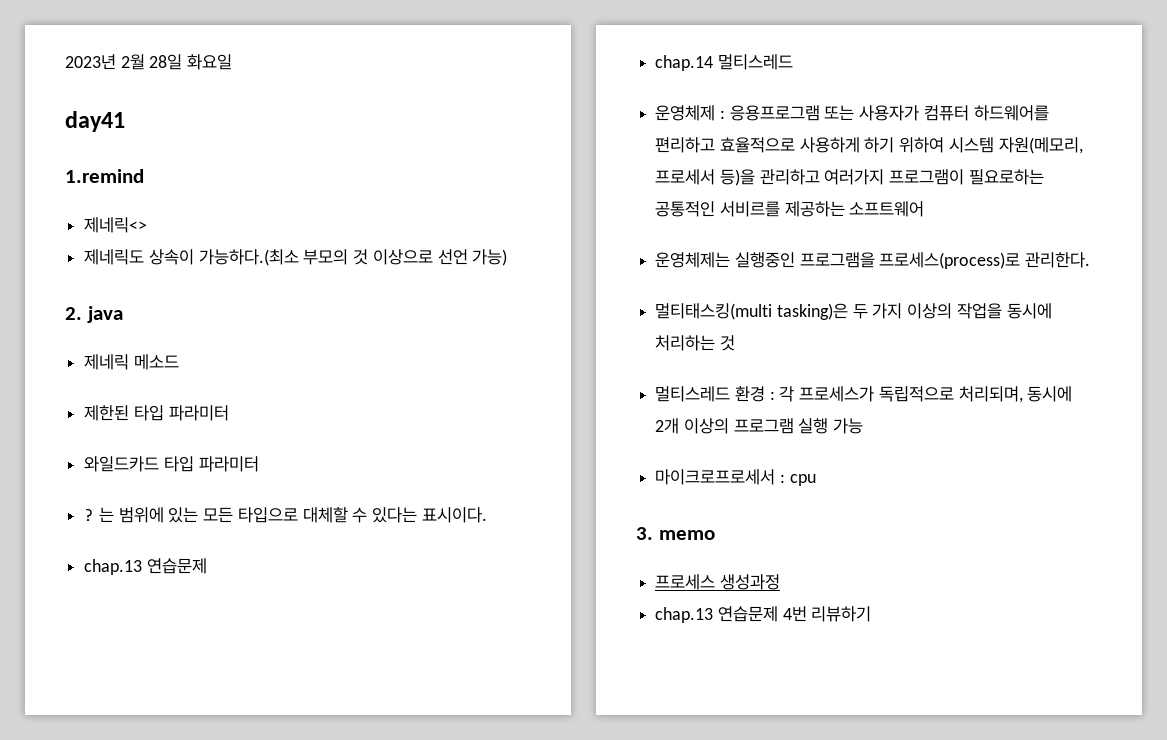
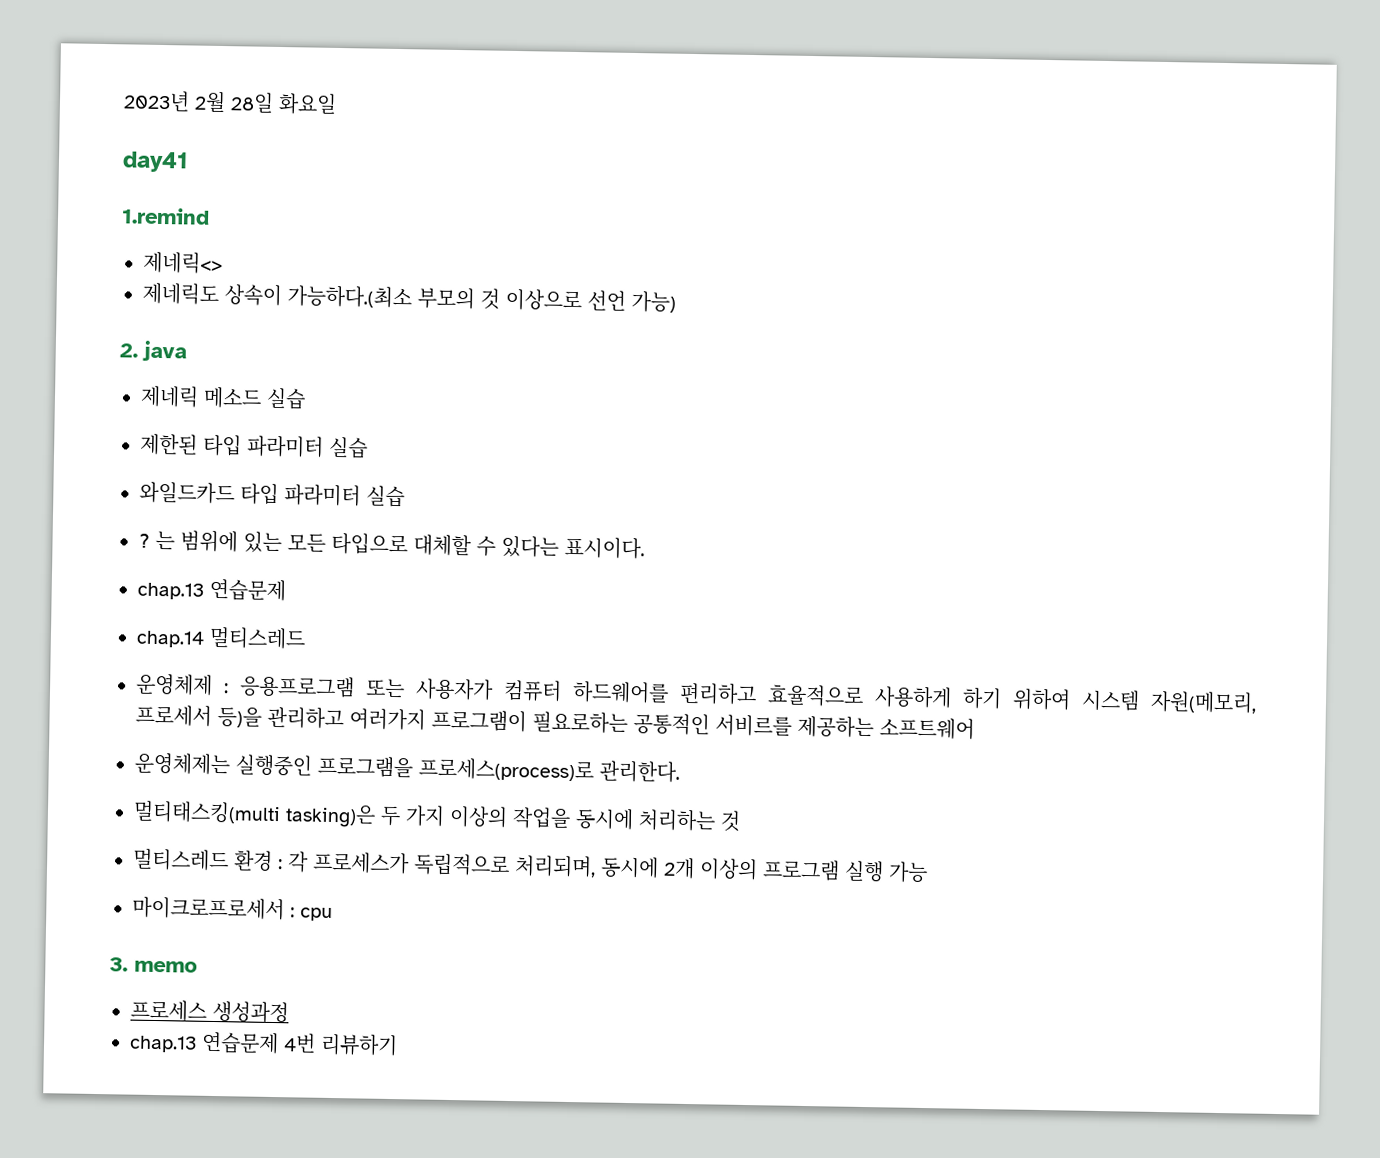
(179, 362) none -> [266,387,306,410] 실습
(229, 413) none -> [328,436,368,459] 실습
(259, 464) none -> [366,485,405,508] 실습

